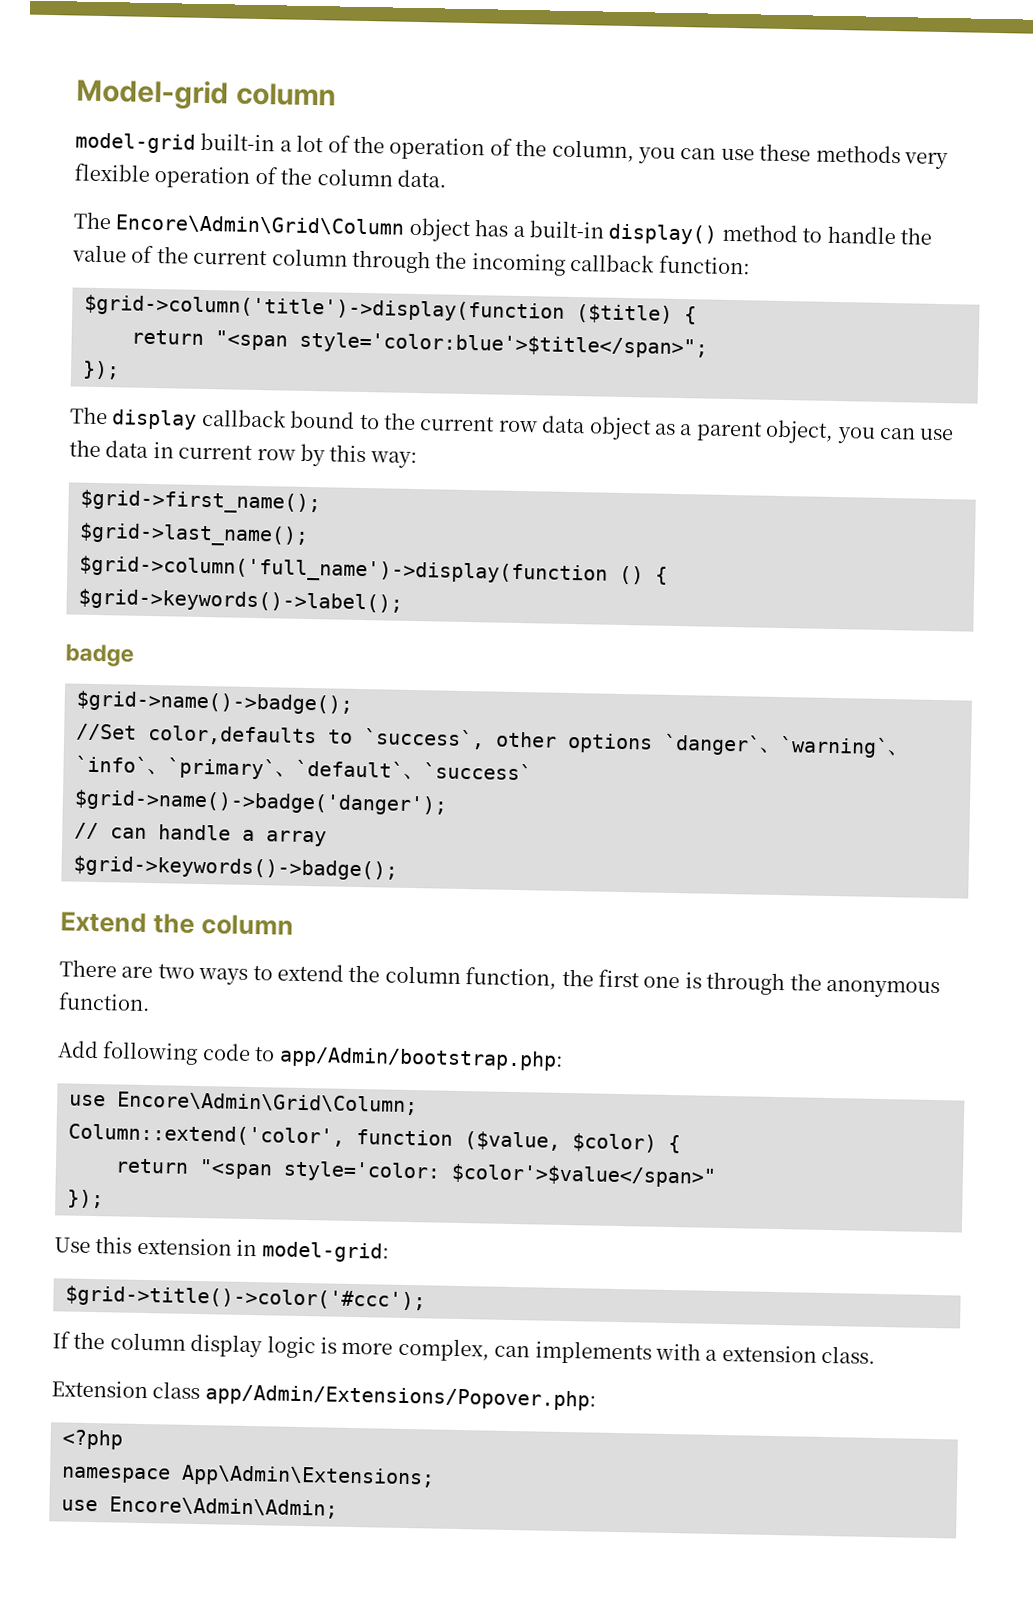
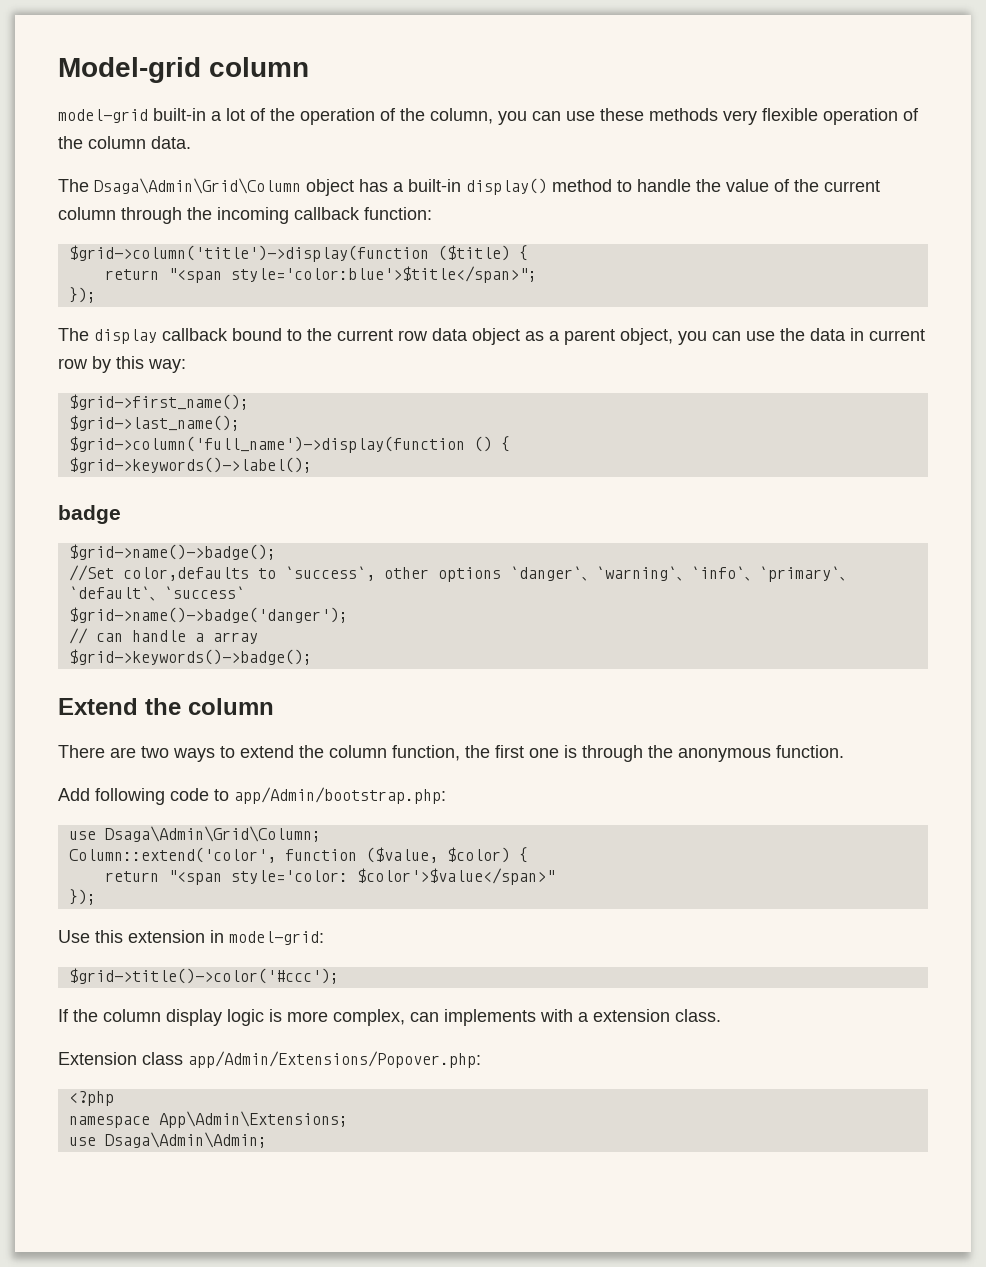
[115,214,405,236] Encore\Admin\Grid\Column -> [94,178,301,194] Dsaga\Admin\Grid\Column
[117,1091,418,1116] Encore\Admin\Grid\Column; -> [104,826,321,842] Dsaga\Admin\Grid\Column;
[109,1496,338,1519] Encore\Admin\Admin; -> [104,1132,267,1148] Dsaga\Admin\Admin;

